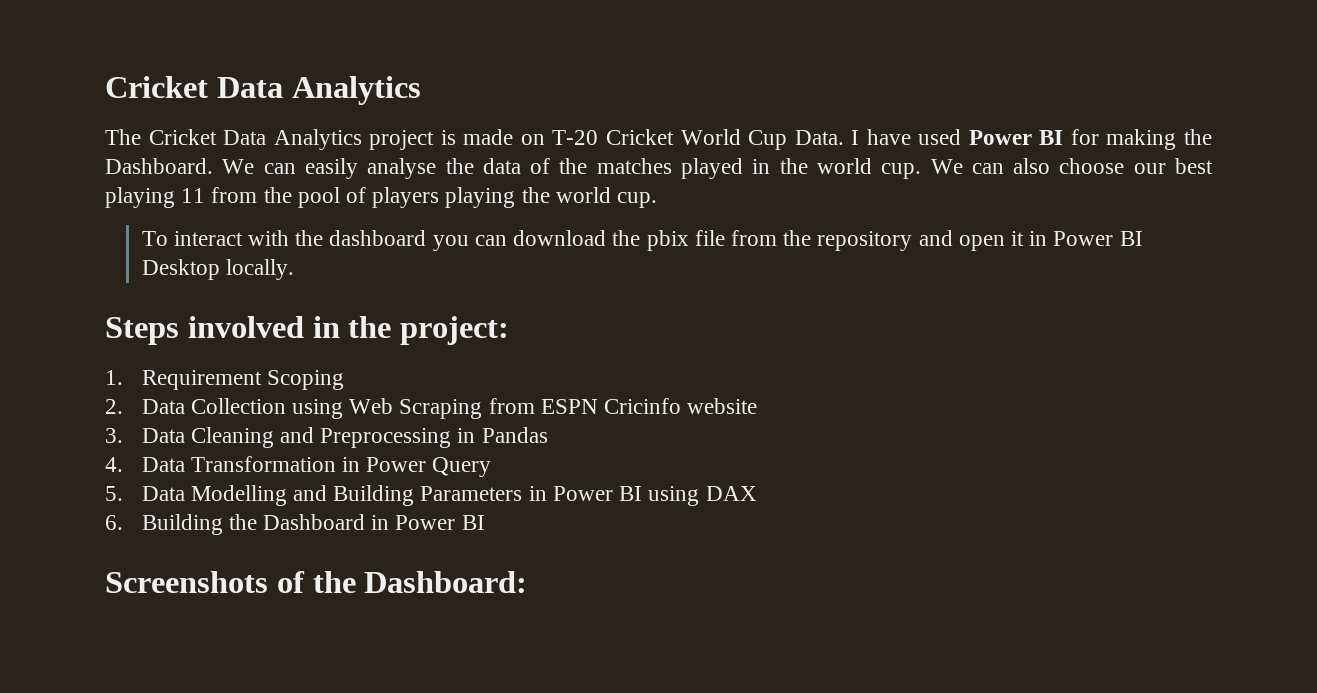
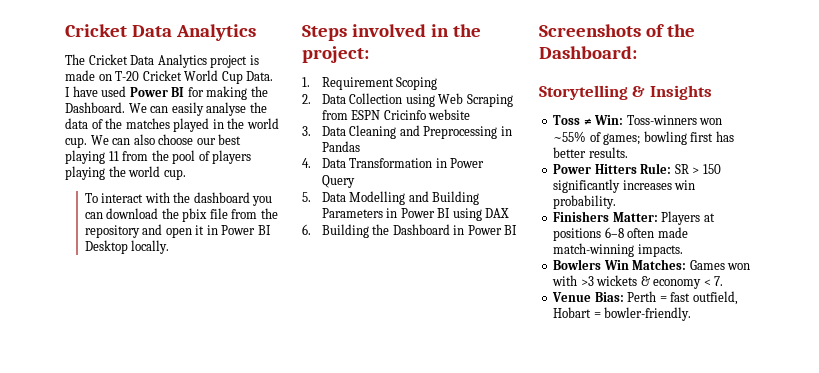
(528, 582) none -> [539,85,712,100] [553,115,723,125] [553,131,734,145] [553,147,628,158] [553,163,721,174] [553,179,696,193] [553,195,617,209] [553,211,715,225] [553,227,688,241] [553,243,683,257] [553,259,751,270] [552,275,724,289] [552,291,738,305] [553,307,692,321] // Storytelling & Insights // Toss ≠ Win: Toss-winners won ~55% of games; bowling first has better results. // Power Hitters Rule: SR > 150 significantly increases win probability. // Finishers Matter: Players at positions 6–8 often made match-winning impacts. // Bowlers Win Matches: Games won with >3 wickets & economy < 7. // Venue Bias: Perth = fast outfield, Hobart = bowler-friendly.

